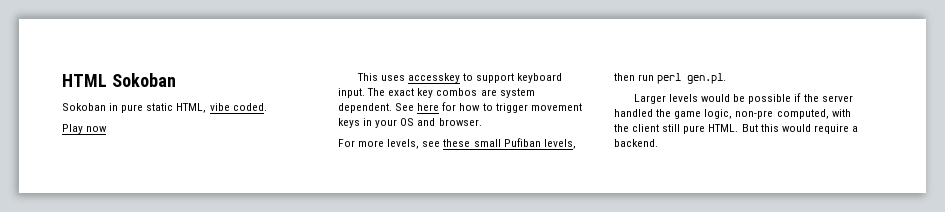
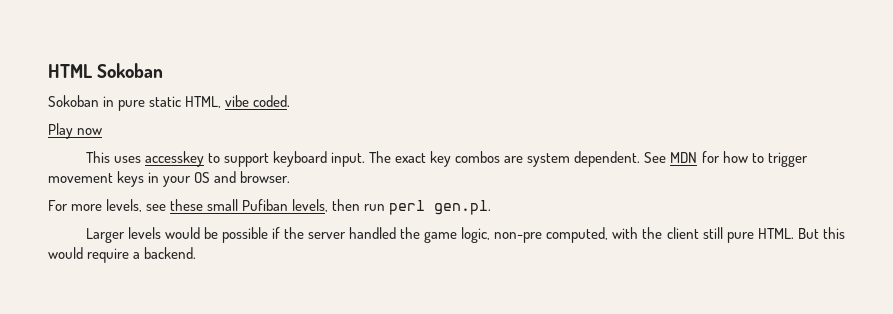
[417,103,440,111] here -> [670,152,698,163] MDN

